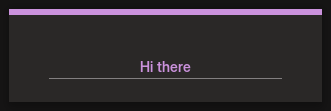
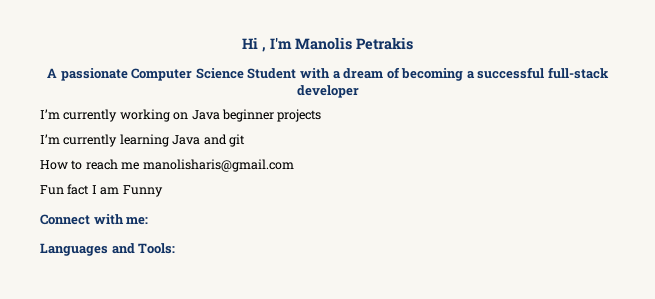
[156,61,191,72] there -> [262,37,413,52] [47,67,609,81] [296,85,359,98] [40,109,322,122] [40,134,245,147] [40,159,294,172] [40,184,163,197] [40,214,149,225] [40,243,176,256] , I'm Manolis Petrakis // A passionate Computer Science Student with a dream of becoming a successful full-stack developer // I’m currently working on Java beginner projects // I’m currently learning Java and git // How to reach me manolisharis@gmail.com // Fun fact I am Funny // Connect with me: // Languages and Tools:

